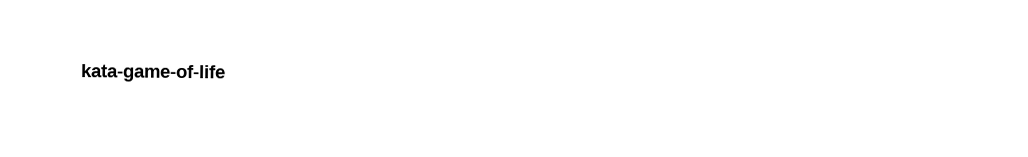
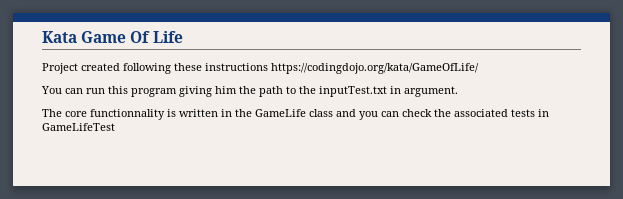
[80,64,226,83] kata-game-of-life -> [42,31,183,43] [42,63,479,74] [41,86,458,97] [42,109,549,120] [42,123,115,131] Kata Game Of Life // Project created following these instructions https://codingdojo.org/kata/GameOfLife/ // You can run this program giving him the path to the inputTest.txt in argument. // The core functionnality is written in the GameLife class and you can check the associated tests in GameLifeTest

